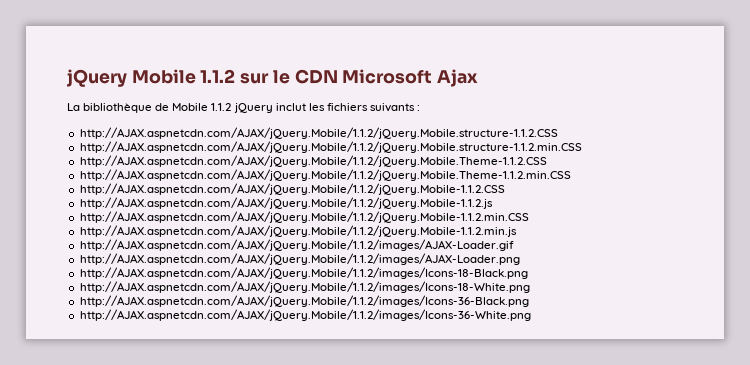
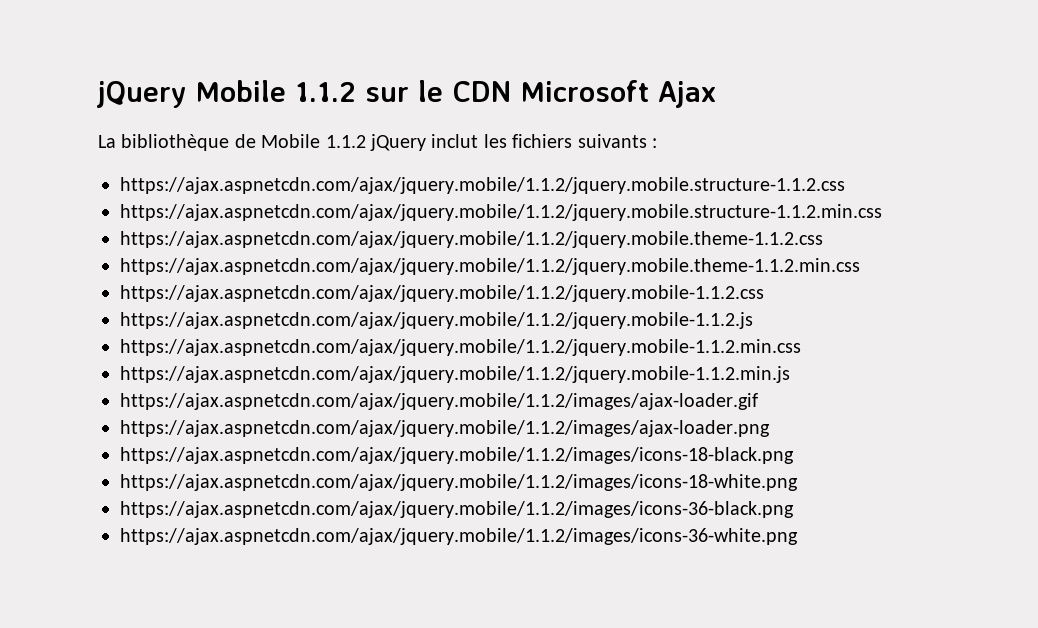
[79,127,558,139] [79,141,582,153] [79,155,547,167] [79,169,571,181] [79,183,505,195] [79,197,493,209] [79,211,529,223] [79,225,517,237] [79,239,514,251] [79,253,520,265] [79,267,528,279] [79,281,530,293] [79,295,529,307] [79,309,531,321] http://AJAX.aspnetcdn.com/AJAX/jQuery.Mobile/1.1.2/jQuery.Mobile.structure-1.1.2.CSS // http://AJAX.aspnetcdn.com/AJAX/jQuery.Mobile/1.1.2/jQuery.Mobile.structure-1.1.2.min.CSS // http://AJAX.aspnetcdn.com/AJAX/jQuery.Mobile/1.1.2/jQuery.Mobile.Theme-1.1.2.CSS // http://AJAX.aspnetcdn.com/AJAX/jQuery.Mobile/1.1.2/jQuery.Mobile.Theme-1.1.2.min.CSS // http://AJAX.aspnetcdn.com/AJAX/jQuery.Mobile/1.1.2/jQuery.Mobile-1.1.2.CSS // http://AJAX.aspnetcdn.com/AJAX/jQuery.Mobile/1.1.2/jQuery.Mobile-1.1.2.js // http://AJAX.aspnetcdn.com/AJAX/jQuery.Mobile/1.1.2/jQuery.Mobile-1.1.2.min.CSS // http://AJAX.aspnetcdn.com/AJAX/jQuery.Mobile/1.1.2/jQuery.Mobile-1.1.2.min.js // http://AJAX.aspnetcdn.com/AJAX/jQuery.Mobile/1.1.2/images/AJAX-Loader.gif // http://AJAX.aspnetcdn.com/AJAX/jQuery.Mobile/1.1.2/images/AJAX-Loader.png // http://AJAX.aspnetcdn.com/AJAX/jQuery.Mobile/1.1.2/images/Icons-18-Black.png // http://AJAX.aspnetcdn.com/AJAX/jQuery.Mobile/1.1.2/images/Icons-18-White.png // http://AJAX.aspnetcdn.com/AJAX/jQuery.Mobile/1.1.2/images/Icons-36-Black.png // http://AJAX.aspnetcdn.com/AJAX/jQuery.Mobile/1.1.2/images/Icons-36-White.png -> [120,177,845,194] [120,204,882,221] [120,231,823,248] [120,258,860,275] [120,285,764,302] [120,312,753,329] [120,339,801,356] [120,366,790,383] [120,393,758,410] [120,420,770,437] [120,447,794,464] [120,474,798,491] [120,501,794,518] [120,528,798,545] https://ajax.aspnetcdn.com/ajax/jquery.mobile/1.1.2/jquery.mobile.structure-1.1.2.css // https://ajax.aspnetcdn.com/ajax/jquery.mobile/1.1.2/jquery.mobile.structure-1.1.2.min.css // https://ajax.aspnetcdn.com/ajax/jquery.mobile/1.1.2/jquery.mobile.theme-1.1.2.css // https://ajax.aspnetcdn.com/ajax/jquery.mobile/1.1.2/jquery.mobile.theme-1.1.2.min.css // https://ajax.aspnetcdn.com/ajax/jquery.mobile/1.1.2/jquery.mobile-1.1.2.css // https://ajax.aspnetcdn.com/ajax/jquery.mobile/1.1.2/jquery.mobile-1.1.2.js // https://ajax.aspnetcdn.com/ajax/jquery.mobile/1.1.2/jquery.mobile-1.1.2.min.css // https://ajax.aspnetcdn.com/ajax/jquery.mobile/1.1.2/jquery.mobile-1.1.2.min.js // https://ajax.aspnetcdn.com/ajax/jquery.mobile/1.1.2/images/ajax-loader.gif // https://ajax.aspnetcdn.com/ajax/jquery.mobile/1.1.2/images/ajax-loader.png // https://ajax.aspnetcdn.com/ajax/jquery.mobile/1.1.2/images/icons-18-black.png // https://ajax.aspnetcdn.com/ajax/jquery.mobile/1.1.2/images/icons-18-white.png // https://ajax.aspnetcdn.com/ajax/jquery.mobile/1.1.2/images/icons-36-black.png // https://ajax.aspnetcdn.com/ajax/jquery.mobile/1.1.2/images/icons-36-white.png

